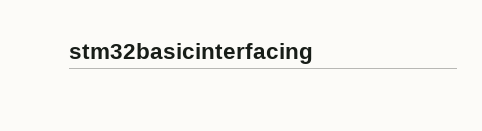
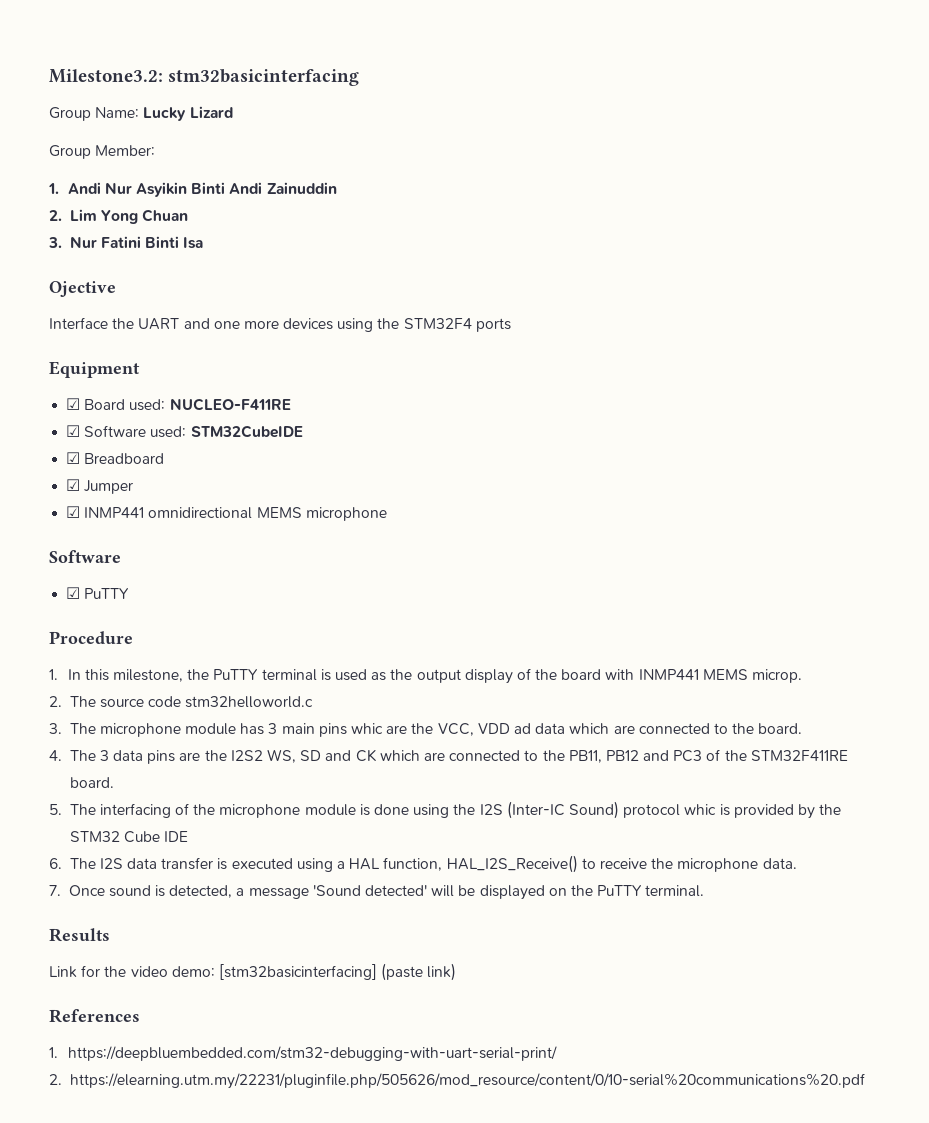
(69, 53) none -> [49,69,163,83] Milestone3.2:
(313, 53) none -> [49,106,233,121] [49,145,156,159] [48,182,337,197] [49,209,189,224] [48,236,204,249] [49,281,116,297] [49,317,511,332] [49,361,140,378] [66,398,291,411] [66,425,303,438] [66,452,165,464] [66,479,134,494] [66,506,387,521] [49,550,121,563] [66,587,130,599] [49,631,133,644] [49,668,803,684] [49,696,314,708] [49,723,803,737] [49,749,848,764] [69,777,114,788] [49,801,842,819] [69,831,189,843] [49,855,797,873] [49,885,705,900] [49,928,110,942] [49,963,457,981] [49,1009,140,1023] [49,1046,557,1061] [49,1073,865,1089] // Group Name: Lucky Lizard // Group Member: // 1. Andi Nur Asyikin Binti Andi Zainuddin // 2. Lim Yong Chuan // 3. Nur Fatini Binti Isa // Ojective // Interface the UART and one more devices using the STM32F4 ports // Equipment // ☑ Board used: NUCLEO-F411RE // ☑ Software used: STM32CubeIDE // ☑ Breadboard // ☑ Jumper // ☑ INMP441 omnidirectional MEMS microphone // Software // ☑ PuTTY // Procedure // 1. In this milestone, the PuTTY terminal is used as the output display of the board with INMP441 MEMS microp. // 2. The source code stm32helloworld.c // 3. The microphone module has 3 main pins whic are the VCC, VDD ad data which are connected to the board. // 4. The 3 data pins are the I2S2 WS, SD and CK which are connected to the PB11, PB12 and PC3 of the STM32F411RE board. // 5. The interfacing of the microphone module is done using the I2S (Inter-IC Sound) protocol whic is provided by the STM32 Cube IDE // 6. The I2S data transfer is executed using a HAL function, HAL_I2S_Receive() to receive the microphone data. // 7. Once sound is detected, a message 'Sound detected' will be displayed on the PuTTY terminal. // Results // Link for the video demo: [stm32basicinterfacing] (paste link) // References // 1. https://deepbluembedded.com/stm32-debugging-with-uart-serial-print/ // 2. https://elearning.utm.my/22231/pluginfile.php/505626/mod_resource/content/0/10-serial%20communications%20.pdf

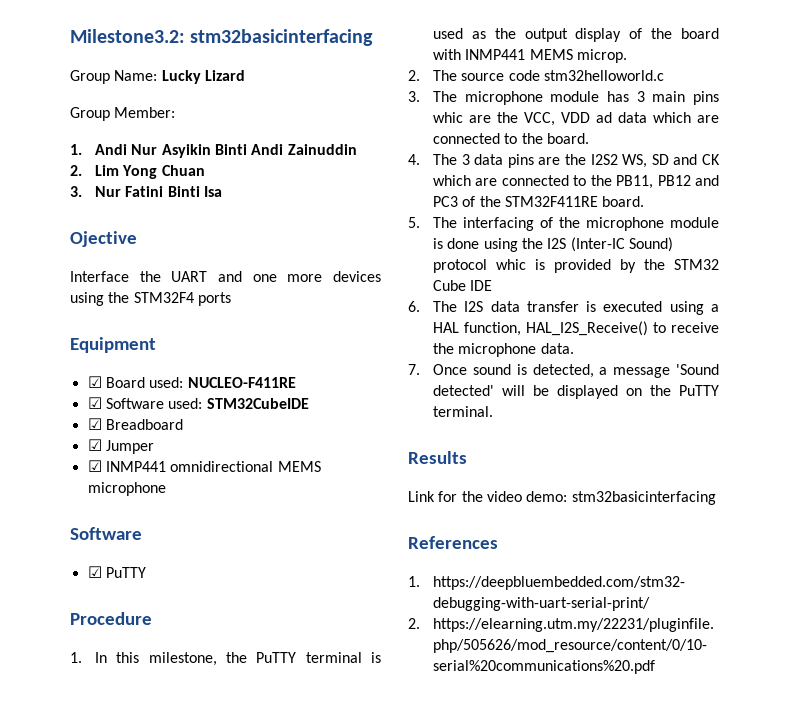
[218,963,457,981] [stm32basicinterfacing] (paste link) -> [571,491,716,505] stm32basicinterfacing

